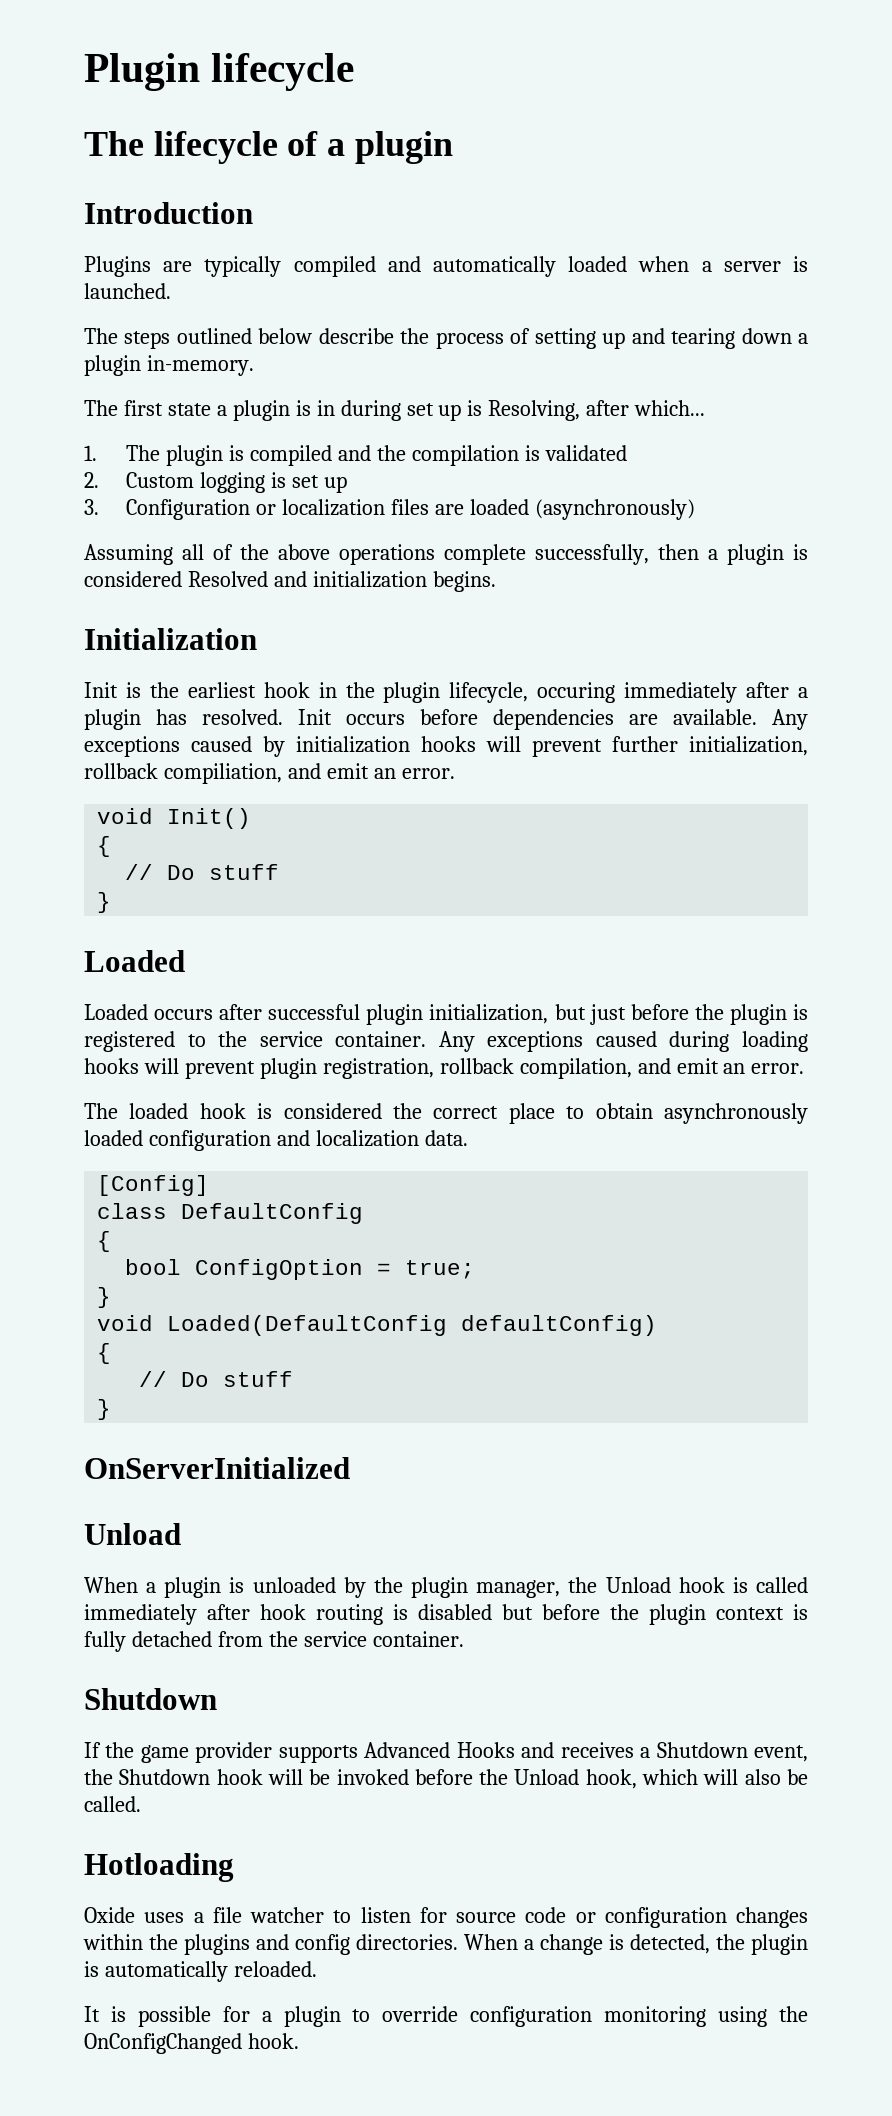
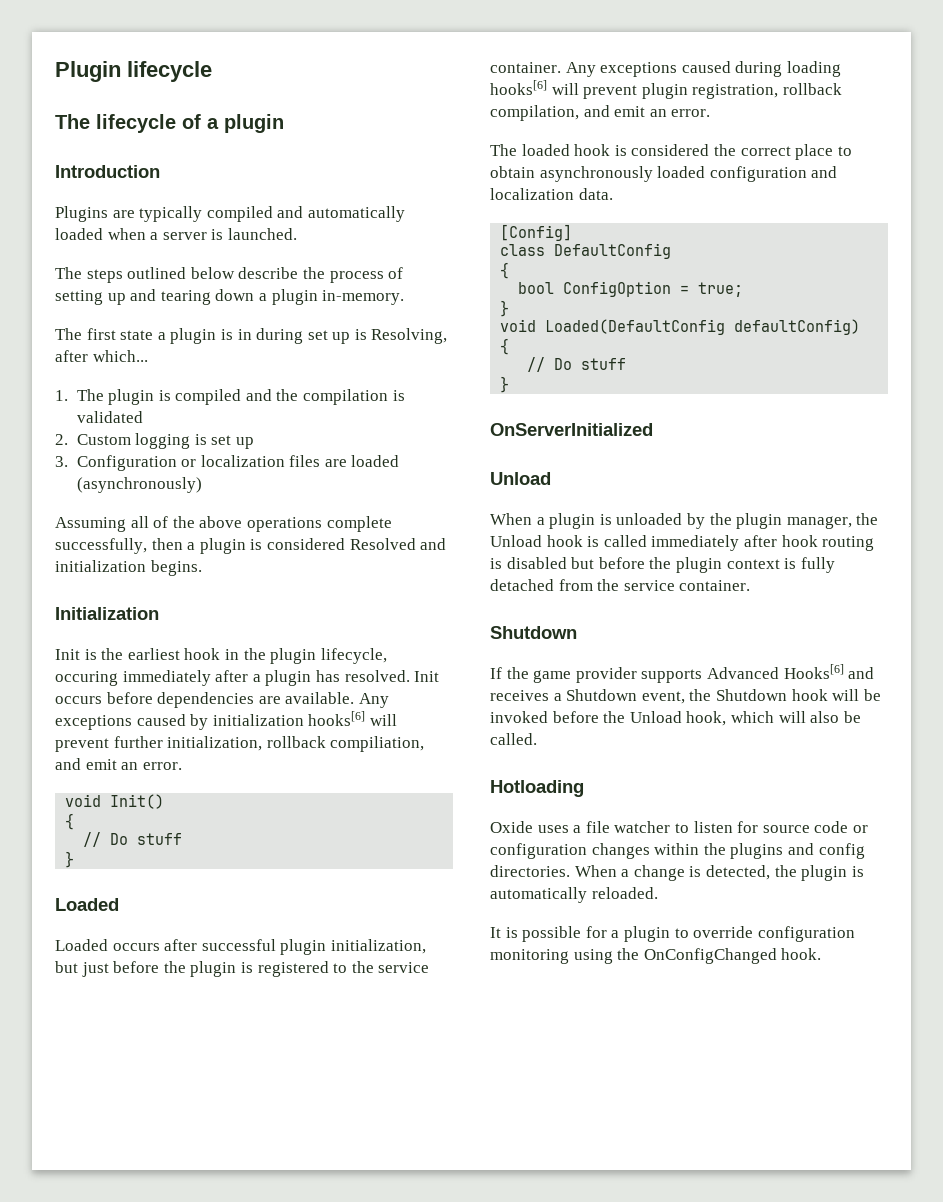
[421,736,476,752] hooks -> [308,711,366,726] hooks[6]
[84,1058,139,1074] hooks -> [490,80,547,95] hooks[6]
[456,1742,515,1758] Hooks -> [783,664,844,679] Hooks[6]

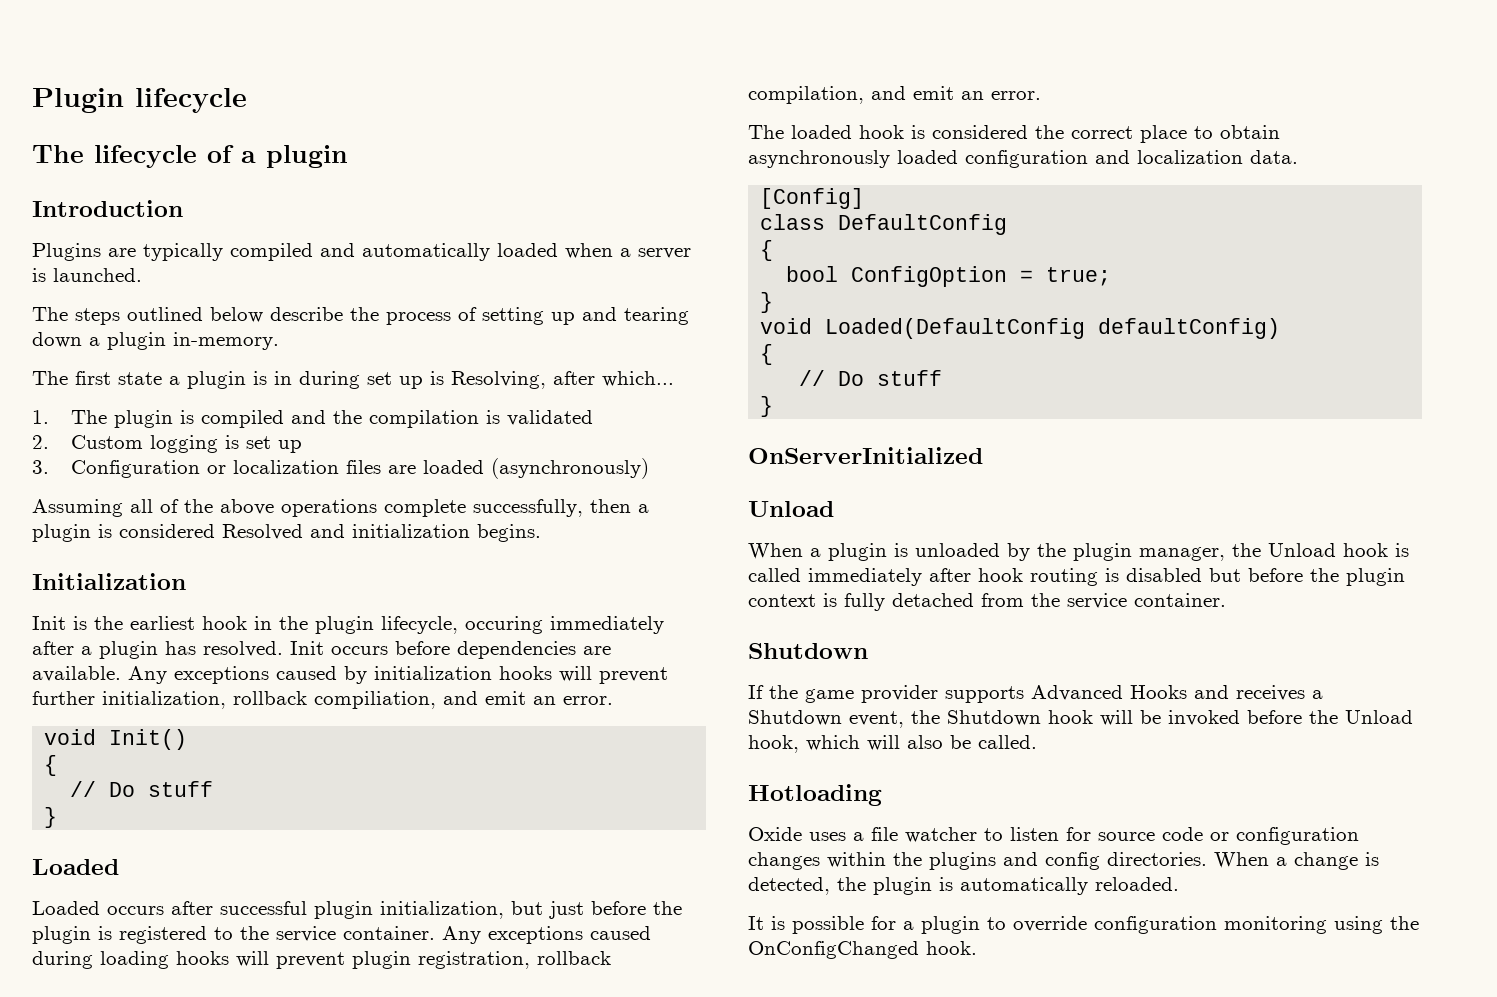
[308,711,366,726] hooks[6] -> [499,666,552,680] hooks
[490,80,547,95] hooks[6] -> [176,951,229,965] hooks
[783,664,844,679] Hooks[6] -> [1130,685,1187,699] Hooks

